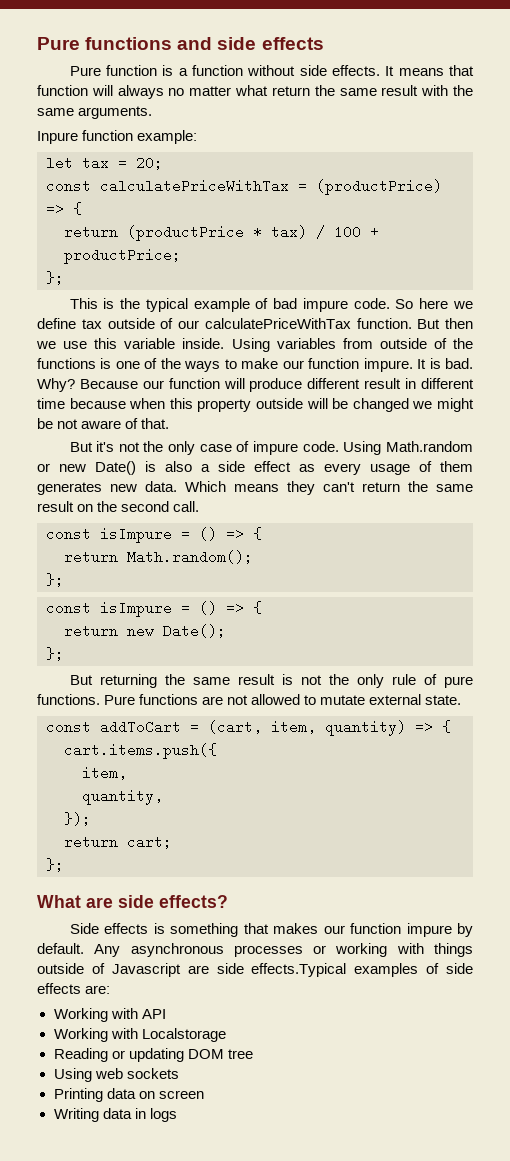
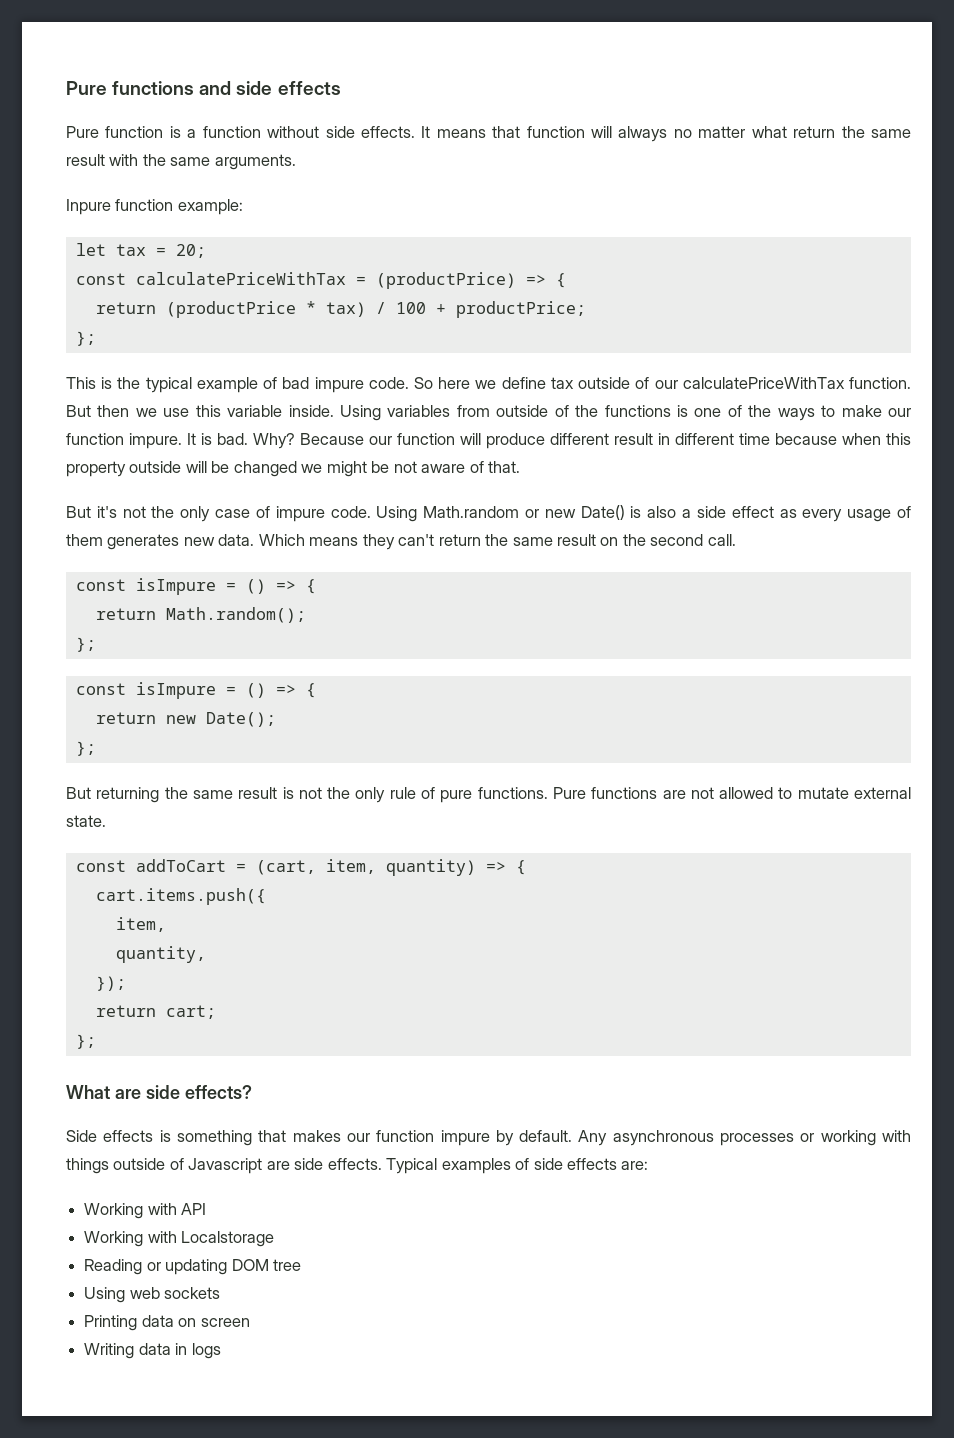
[251,963,347,977] effects.Typical -> [327,1158,438,1174] effects. Typical

